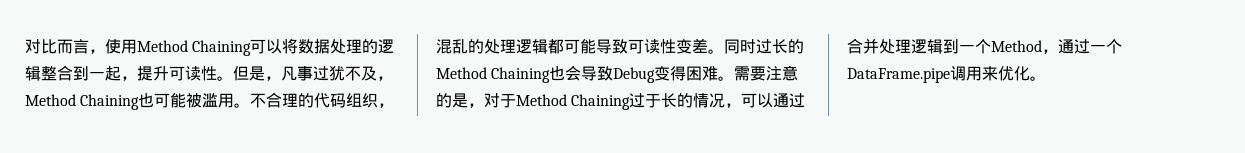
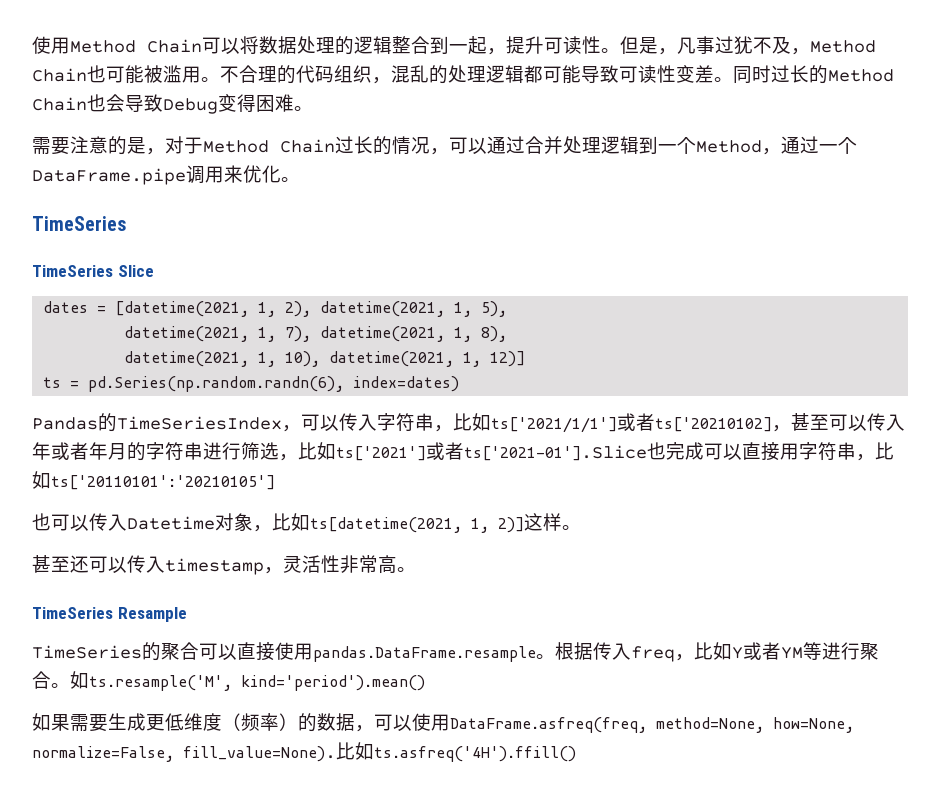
[25,39,105,54] 对比而言， -> (32, 45) none
[192,40,252,56] Chaining -> [147,39,202,53] Chain
[80,94,140,110] Chaining -> [32,68,87,82] Chain
[491,67,551,83] Chaining -> [32,97,87,111] Chain
(735, 78) none -> (313, 108) //
[571,93,662,110] Chaining过于 -> [280,136,354,154] Chain过
(1046, 78) none -> [32,216,126,231] [32,265,154,277] [43,301,508,317] [124,326,508,342] [124,351,526,367] [43,376,460,392] [32,413,905,433] [32,442,894,461] [32,471,275,490] [32,513,581,533] [32,555,416,575] [32,607,187,622] [32,642,879,662] [32,671,425,691] [32,713,854,733] [32,742,576,762] // TimeSeries // TimeSeries Slice // dates = [datetime(2021, 1, 2), datetime(2021, 1, 5), // datetime(2021, 1, 7), datetime(2021, 1, 8), // datetime(2021, 1, 10), datetime(2021, 1, 12)] // ts = pd.Series(np.random.randn(6), index=dates) // Pandas的TimeSeriesIndex，可以传入字符串，比如ts['2021/1/1']或者ts['20210102]，甚至可以传入年或者年月的字符串进行筛选，比如ts['2021']或者ts['2021-01'].Slice也完成可以直接用字符串，比如ts['20110101':'20210105'] // 也可以传入Datetime对象，比如ts[datetime(2021, 1, 2)]这样。 // 甚至还可以传入timestamp，灵活性非常高。 // TimeSeries Resample // TimeSeries的聚合可以直接使用pandas.DataFrame.resample。根据传入freq，比如Y或者YM等进行聚合。如ts.resample('M', kind='period').mean() // 如果需要生成更低维度（频率）的数据，可以使用DataFrame.asfreq(freq, method=None, how=None, normalize=False, fill_value=None).比如ts.asfreq('4H').ffill()

